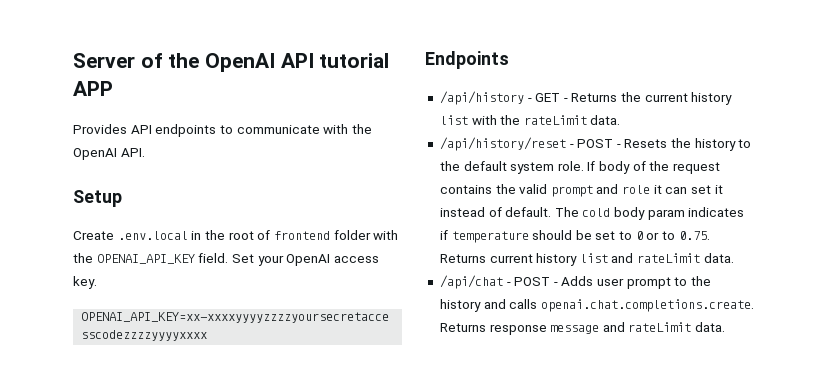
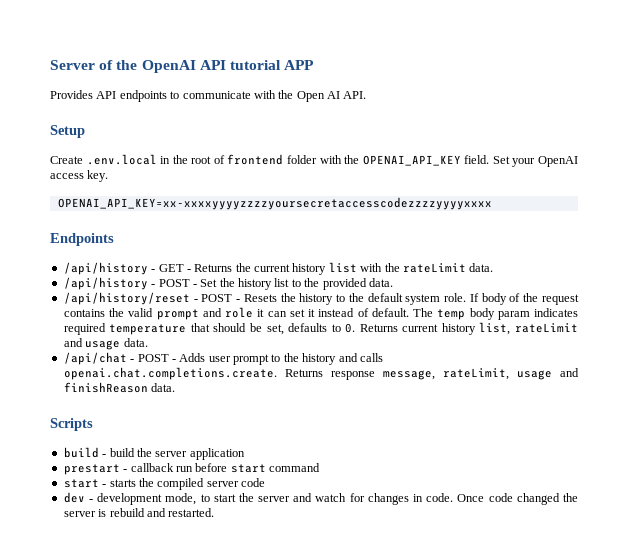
[73,148,117,160] OpenAI -> [296,91,340,102] Open AI
(621, 120) none -> [63,277,393,290] // /api/history - POST - Set the history list to the provided data.
[582,208,611,217] cold -> [437,309,466,320] temp
[439,230,710,243] [439,253,701,266] if temperature should be set to 0 or to 0.75. Returns current history list and rateLimit -> [63,322,579,335] [63,338,121,350] required temperature that should be set, defaults to 0. Returns current history list, rateLimit and usage
[550,322,726,334] message and rateLimit data. -> [382,368,579,380] [63,382,176,393] [50,418,93,431] [63,447,245,460] [63,463,320,475] [63,478,265,490] [63,492,578,505] [63,508,215,517] message, rateLimit, usage and finishReason data. // Scripts // build - build the server application // prestart - callback run before start command // start - starts the compiled server code // dev - development mode, to start the server and watch for changes in code. Once code changed the server is rebuild and restarted.

